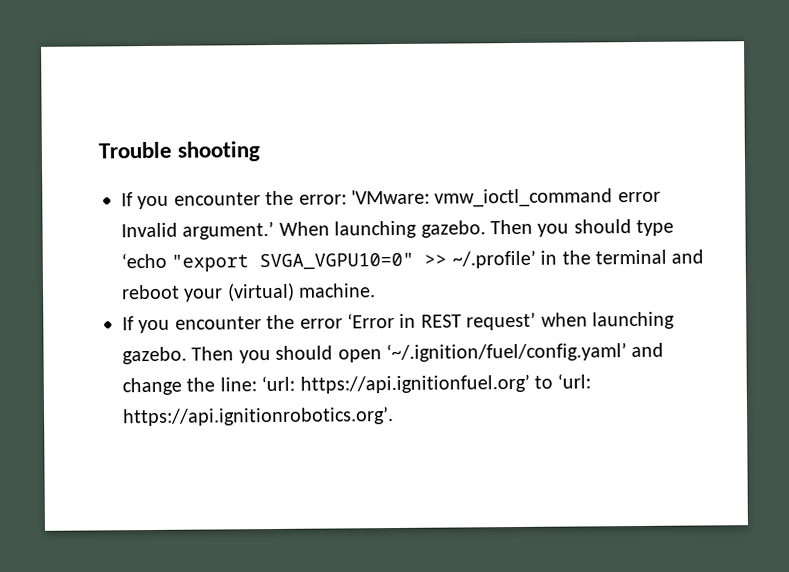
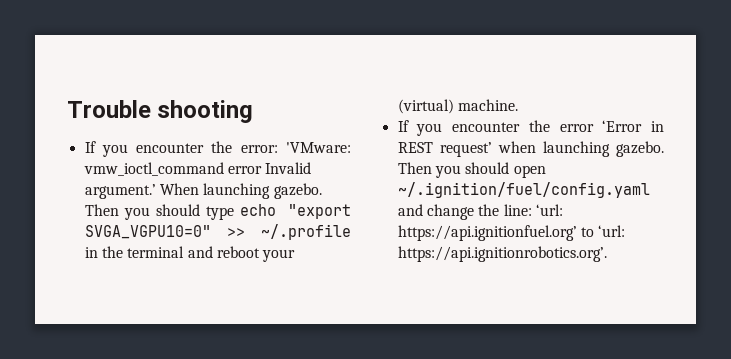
[121,252,167,269] ‘echo -> [239,204,276,216] echo
[451,249,536,269] ~/.profile’ -> [261,224,351,240] ~/.profile
[386,342,627,363] ‘~/.ignition/fuel/config.yaml’ -> [397,182,650,198] ~/.ignition/fuel/config.yaml

